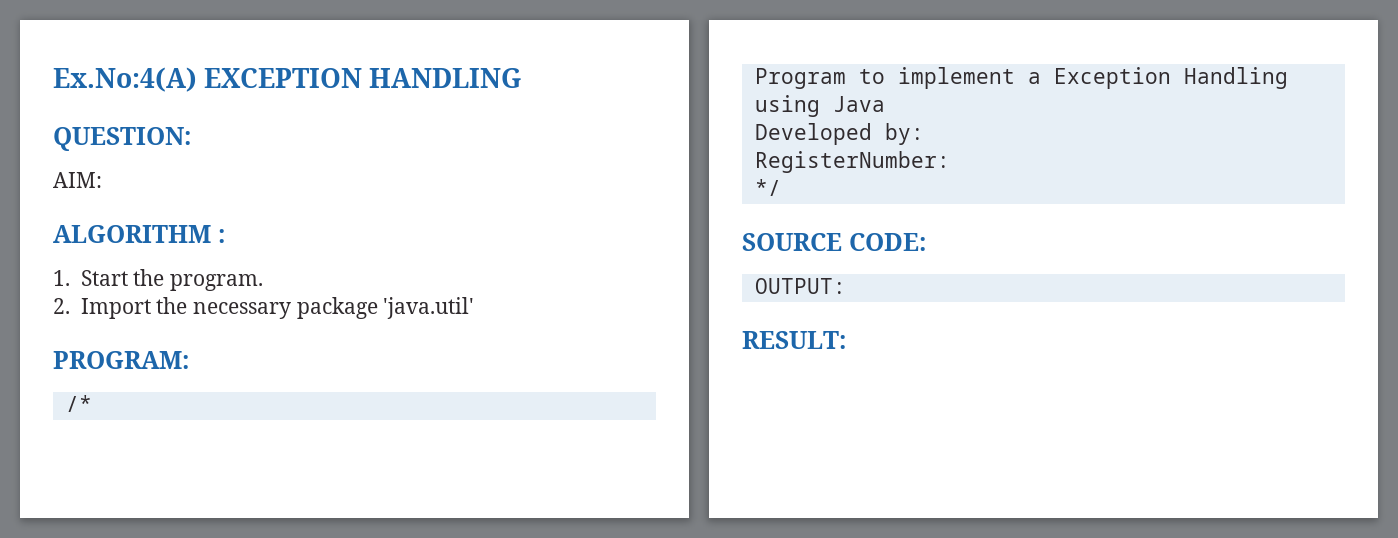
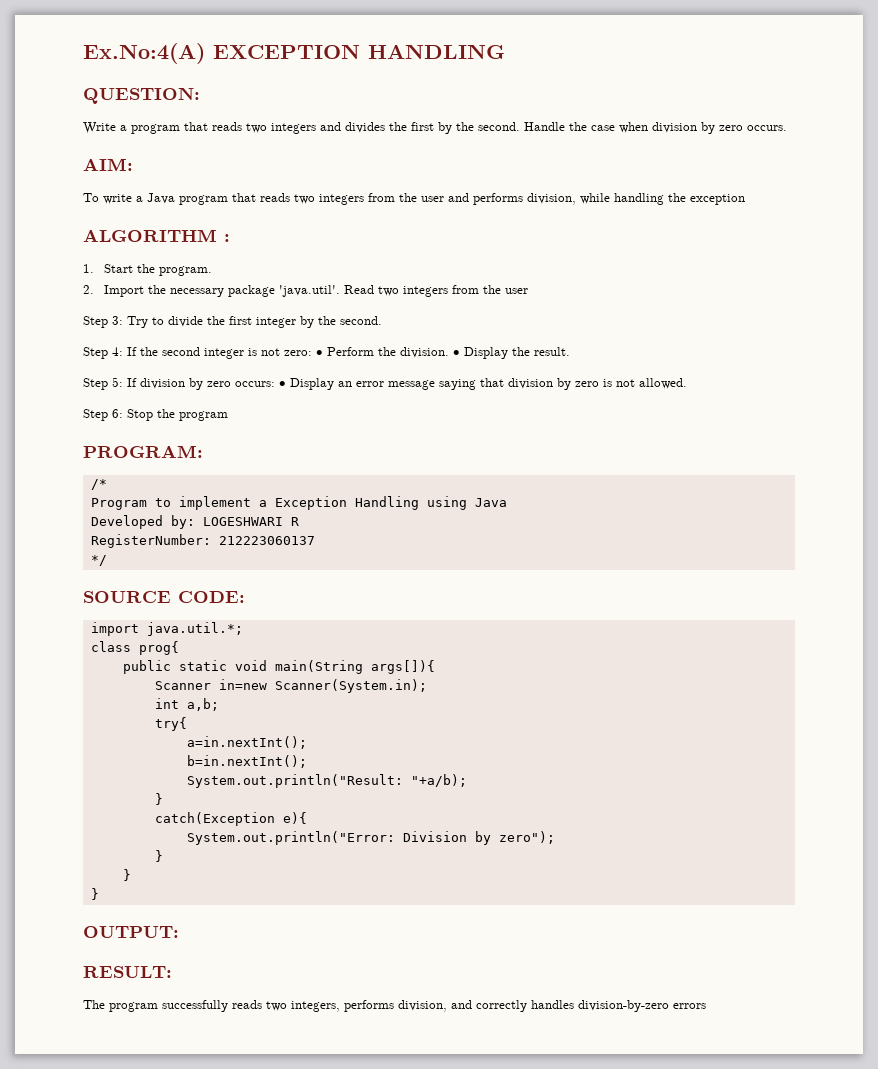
[53,172,102,188] AIM: -> [83,122,787,134] [83,158,133,171] [83,193,745,205] Write a program that reads two integers and divides the first by the second. Handle the case when division by zero occurs. // AIM: // To write a Java program that reads two integers from the user and performs division, while handling the exception
[383,297,475,319] 'java.util' -> [279,285,529,297] [83,316,382,328] [83,347,570,359] [83,377,687,390] [83,409,228,421] 'java.util'. Read two integers from the user // Step 3: Try to divide the first integer by the second. // Step 4: If the second integer is not zero: • Perform the division. • Display the result. // Step 5: If division by zero occurs: • Display an error message saying that division by zero is not allowed. // Step 6: Stop the program
(924, 134) none -> [202,517,299,526] LOGESHWARI R
(950, 162) none -> [218,536,315,545] 212223060137
[754,278,846,294] [742,331,846,349] OUTPUT: // RESULT: -> [90,622,243,636] [90,641,179,655] [122,660,435,674] [154,679,427,693] [154,698,219,711] [154,717,187,731] [186,736,307,749] [186,755,307,768] [186,774,467,788] [154,793,163,805] [154,812,307,826] [186,831,555,845] [154,850,163,862] [122,869,131,881] [90,888,99,900] [83,926,179,938] [83,966,172,978] [83,1000,706,1012] import java.util.*; // class prog{ // public static void main(String args[]){ // Scanner in=new Scanner(System.in); // int a,b; // try{ // a=in.nextInt(); // b=in.nextInt(); // System.out.println("Result: "+a/b); // } // catch(Exception e){ // System.out.println("Error: Division by zero"); // } // } // } // OUTPUT: // RESULT: // The program successfully reads two integers, performs division, and correctly handles division-by-zero errors

